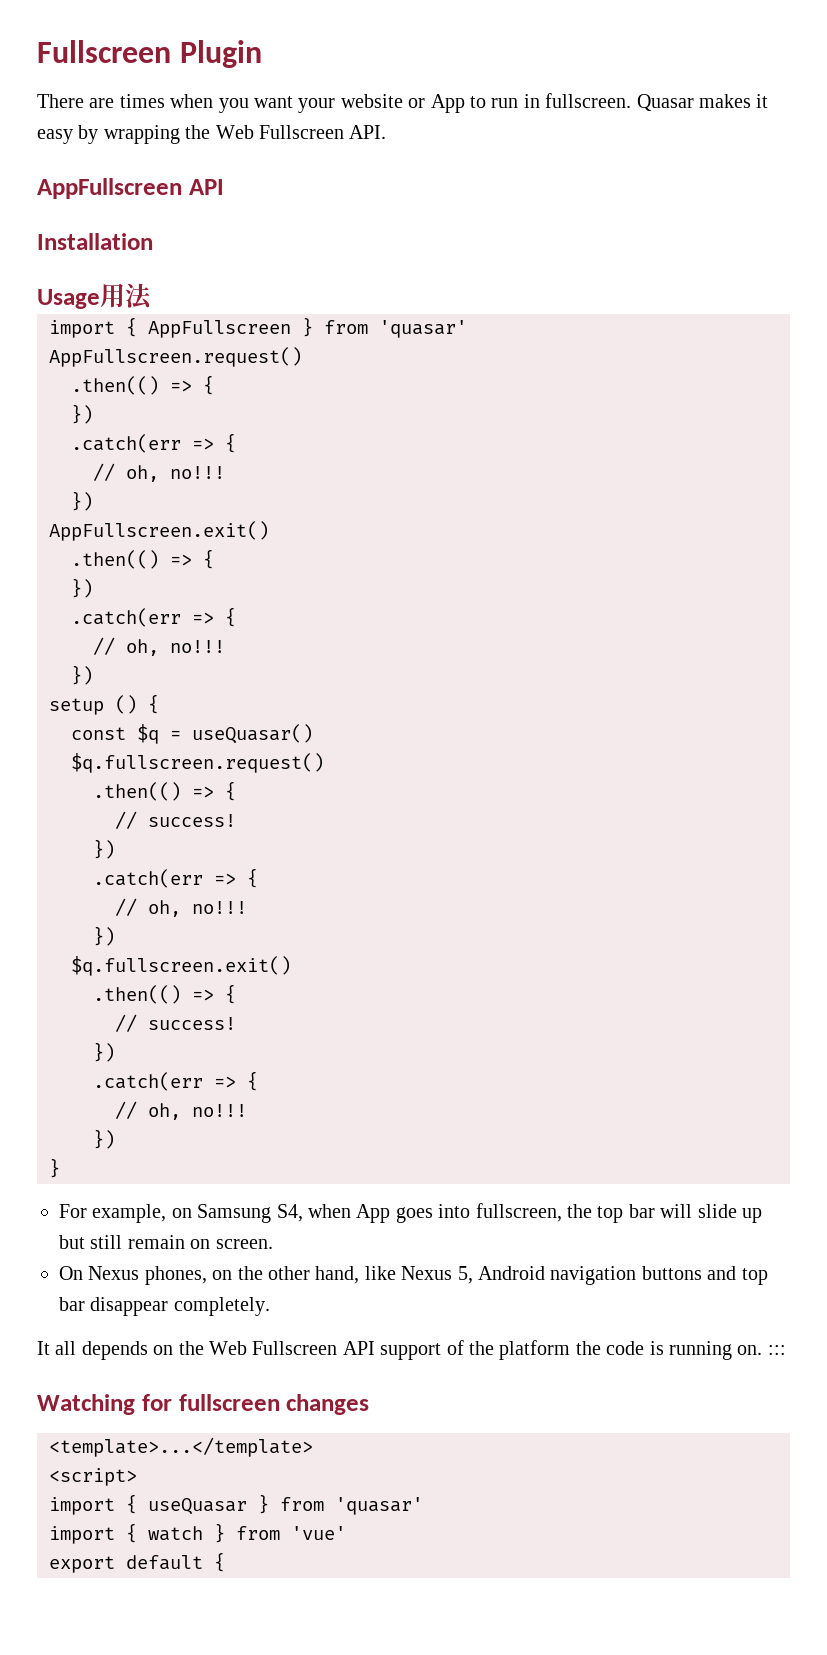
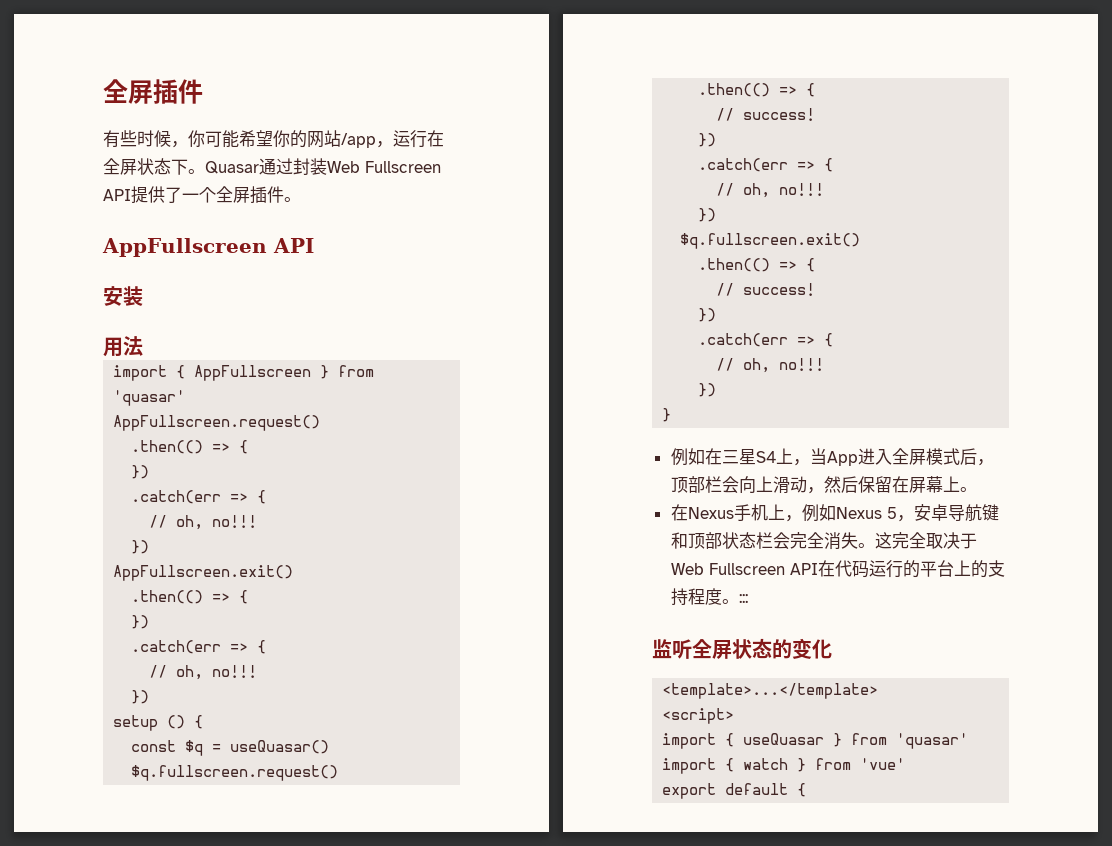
[37,40,262,68] [37,93,769,113] [37,125,387,144] Fullscreen Plugin // There are times when you want your website or App to run in fullscreen. Quasar makes it easy by wrapping the Web Fullscreen API. -> [103,79,203,104] [103,130,444,148] [103,158,441,175] [103,186,301,204] 全屏插件 // 有些时候，你可能希望你的网站/app，运行在全屏状态下。Quasar通过封装Web Fullscreen API提供了一个全屏插件。
[37,233,153,250] [37,289,100,309] Installation // Usage -> [103,286,143,306] 安装 //
[59,1203,762,1223] [59,1235,273,1249] [59,1266,768,1285] [59,1297,270,1316] [37,1340,786,1360] [37,1394,370,1415] For example, on Samsung S4, when App goes into fullscreen, the top bar will slide up but still remain on screen. // On Nexus phones, on the other hand, like Nexus 5, Android navigation buttons and top bar disappear completely. // It all depends on the Web Fullscreen API support of the platform the code is running on. ::: // Watching for fullscreen changes -> [670,448,994,466] [670,476,977,494] [670,504,999,522] [670,532,977,550] [670,560,1005,578] [670,588,748,606] [652,638,832,659] 例如在三星S4上，当App进入全屏模式后，顶部栏会向上滑动，然后保留在屏幕上。 // 在Nexus手机上，例如Nexus 5，安卓导航键和顶部状态栏会完全消失。这完全取决于Web Fullscreen API在代码运行的平台上的支持程度。::: // 监听全屏状态的变化

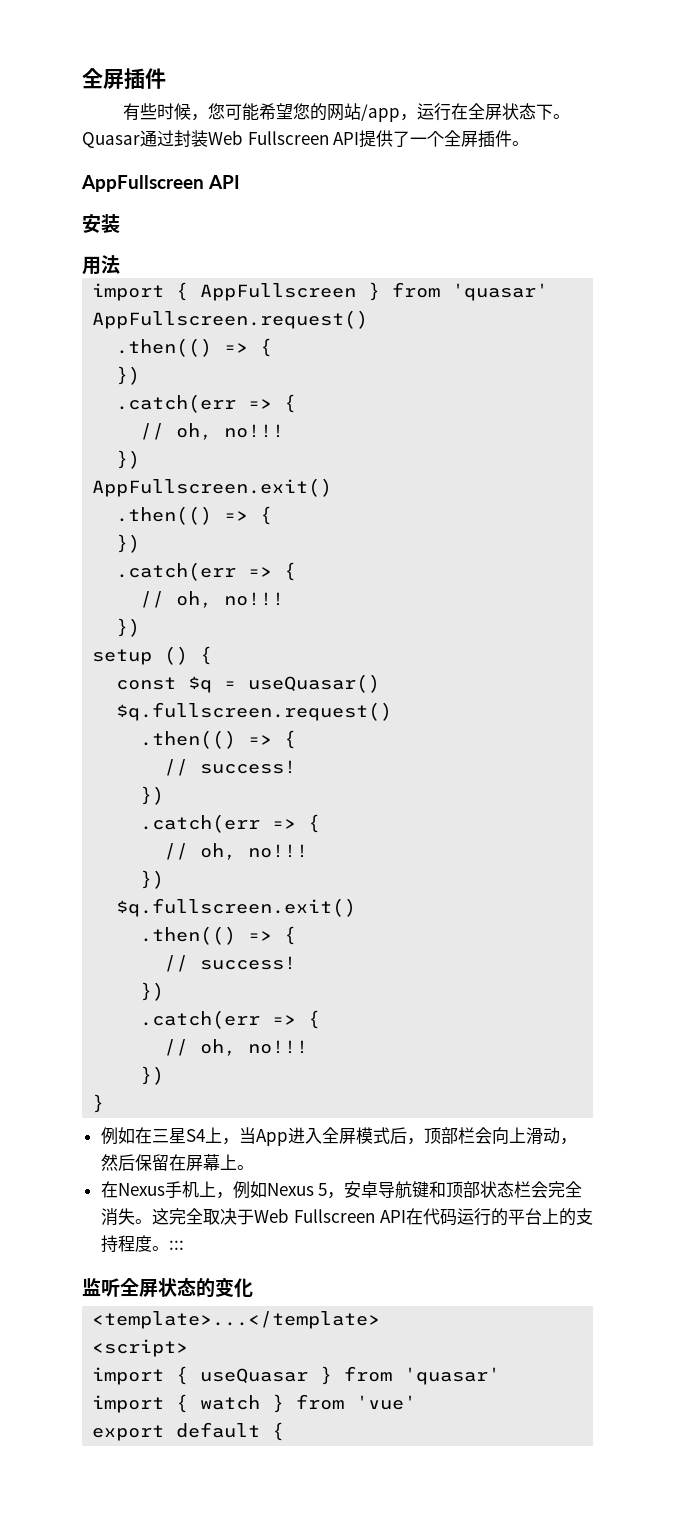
[188,130,205,147] 你 -> [207,103,225,120] 您
[273,130,290,147] 你 -> [292,103,310,120] 您

